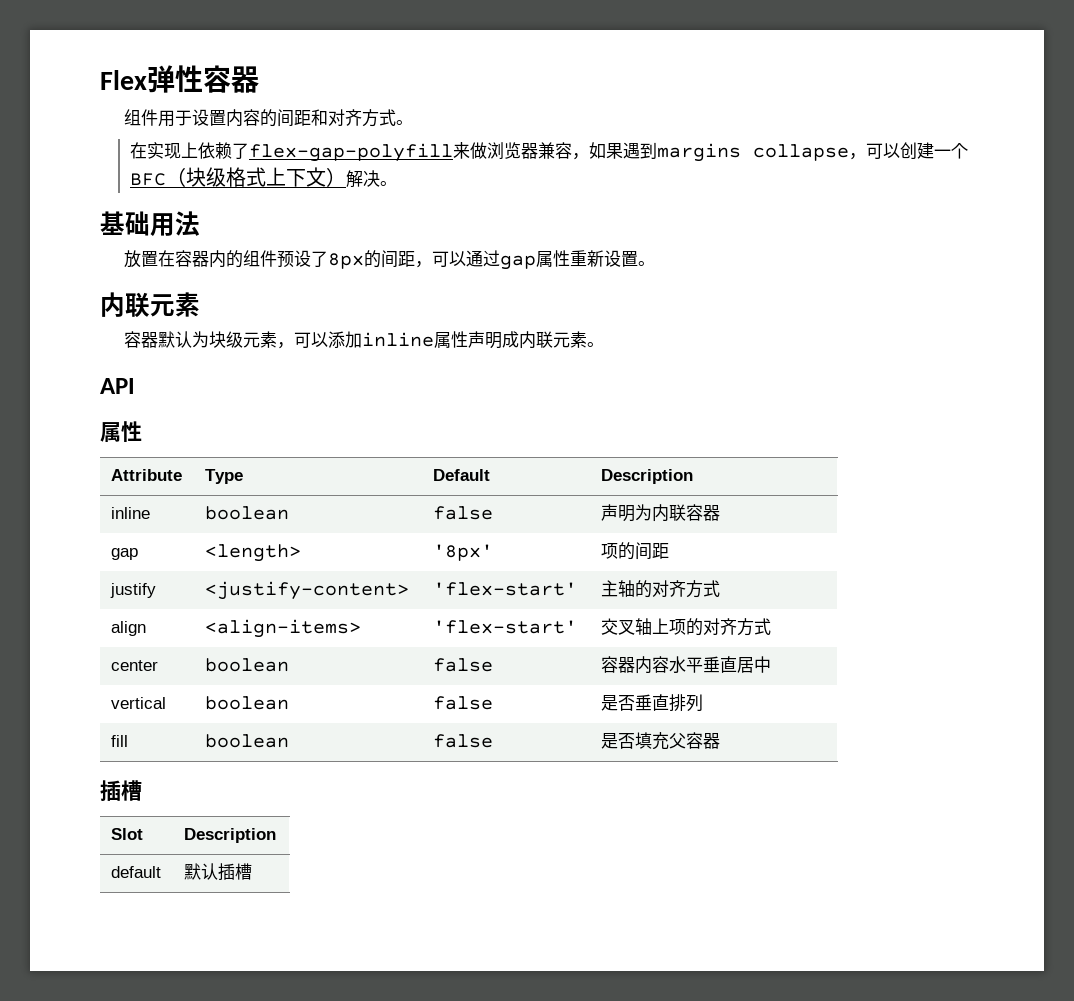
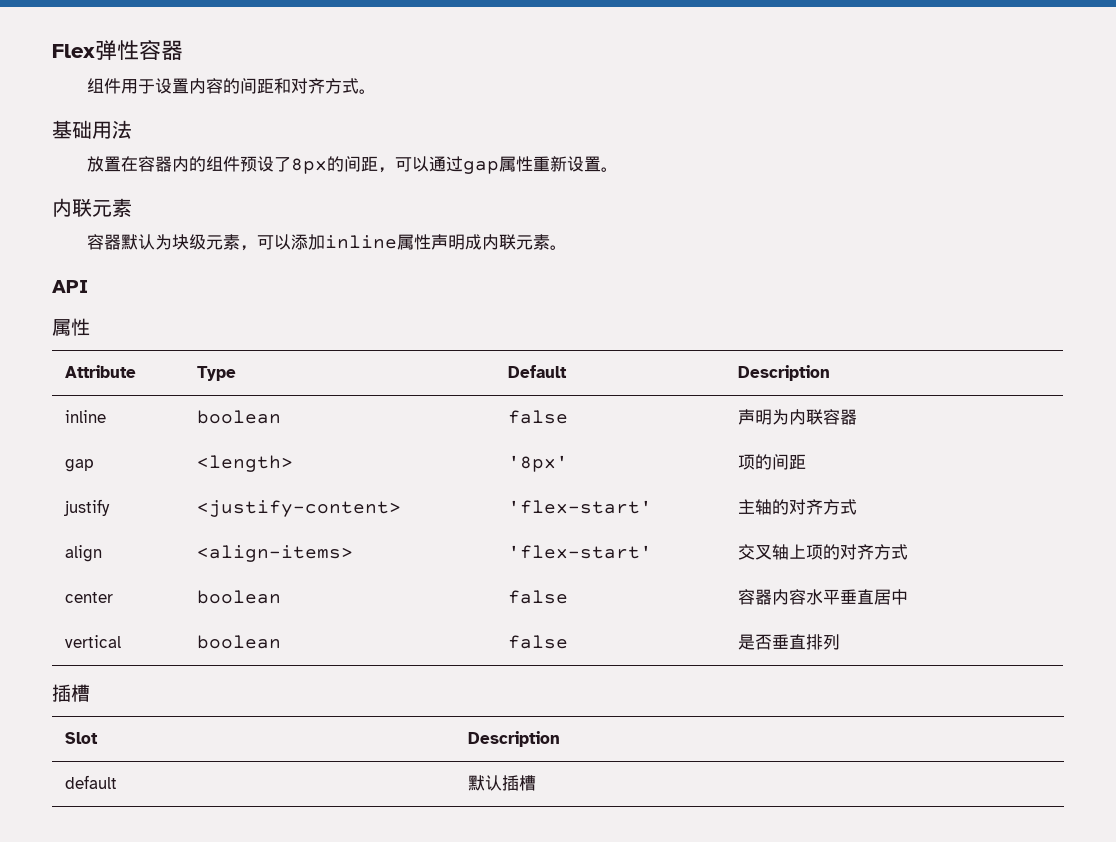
[129,142,968,162] [129,167,397,188] // 在实现上依赖了flex-gap-polyfill来做浏览器兼容，如果遇到margins collapse，可以创建一个BFC（块级格式上下文）解决。 -> (376, 91) none
[111,735,129,747] [205,734,290,748] [433,734,494,748] [601,732,721,750] // fill | boolean | false | 是否填充父容器 -> (841, 642) none

